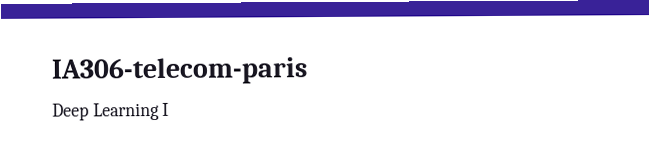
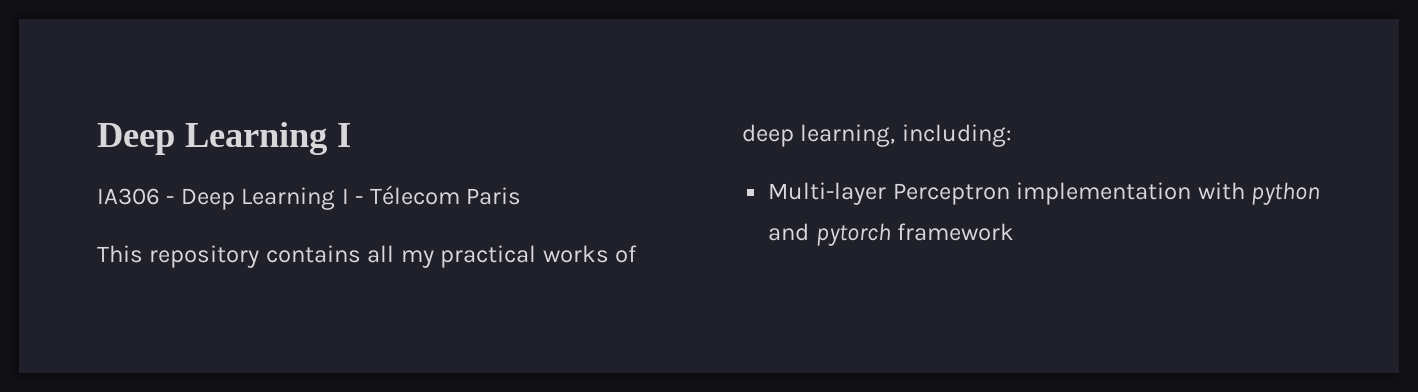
[51,57,308,85] [52,102,170,121] IA306-telecom-paris // Deep Learning I -> [97,122,351,155] [97,185,522,210] [97,245,638,268] [742,124,1012,147] [768,182,1321,205] [768,223,1015,246] Deep Learning I // IA306 - Deep Learning I - Télecom Paris // This repository contains all my practical works of deep learning, including: // Multi-layer Perceptron implementation with python and pytorch framework

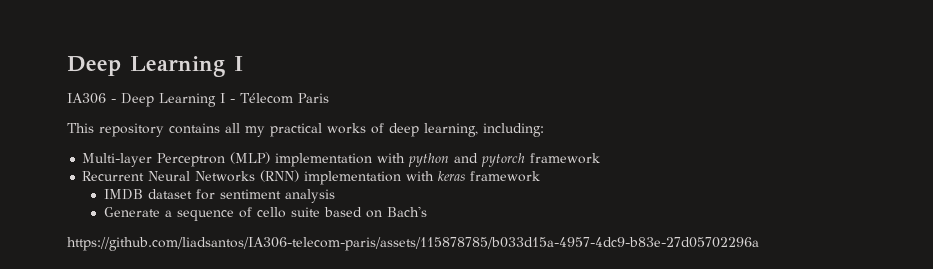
(1010, 194) none -> [230,152,271,164] (MLP)
(1015, 232) none -> [82,170,541,185] [104,189,336,203] [104,206,428,221] [67,237,759,251] // Recurrent Neural Networks (RNN) implementation with keras framework // IMDB dataset for sentiment analysis // Generate a sequence of cello suite based on Bach's // https://github.com/liadsantos/IA306-telecom-paris/assets/115878785/b033d15a-4957-4dc9-b83e-27d05702296a

